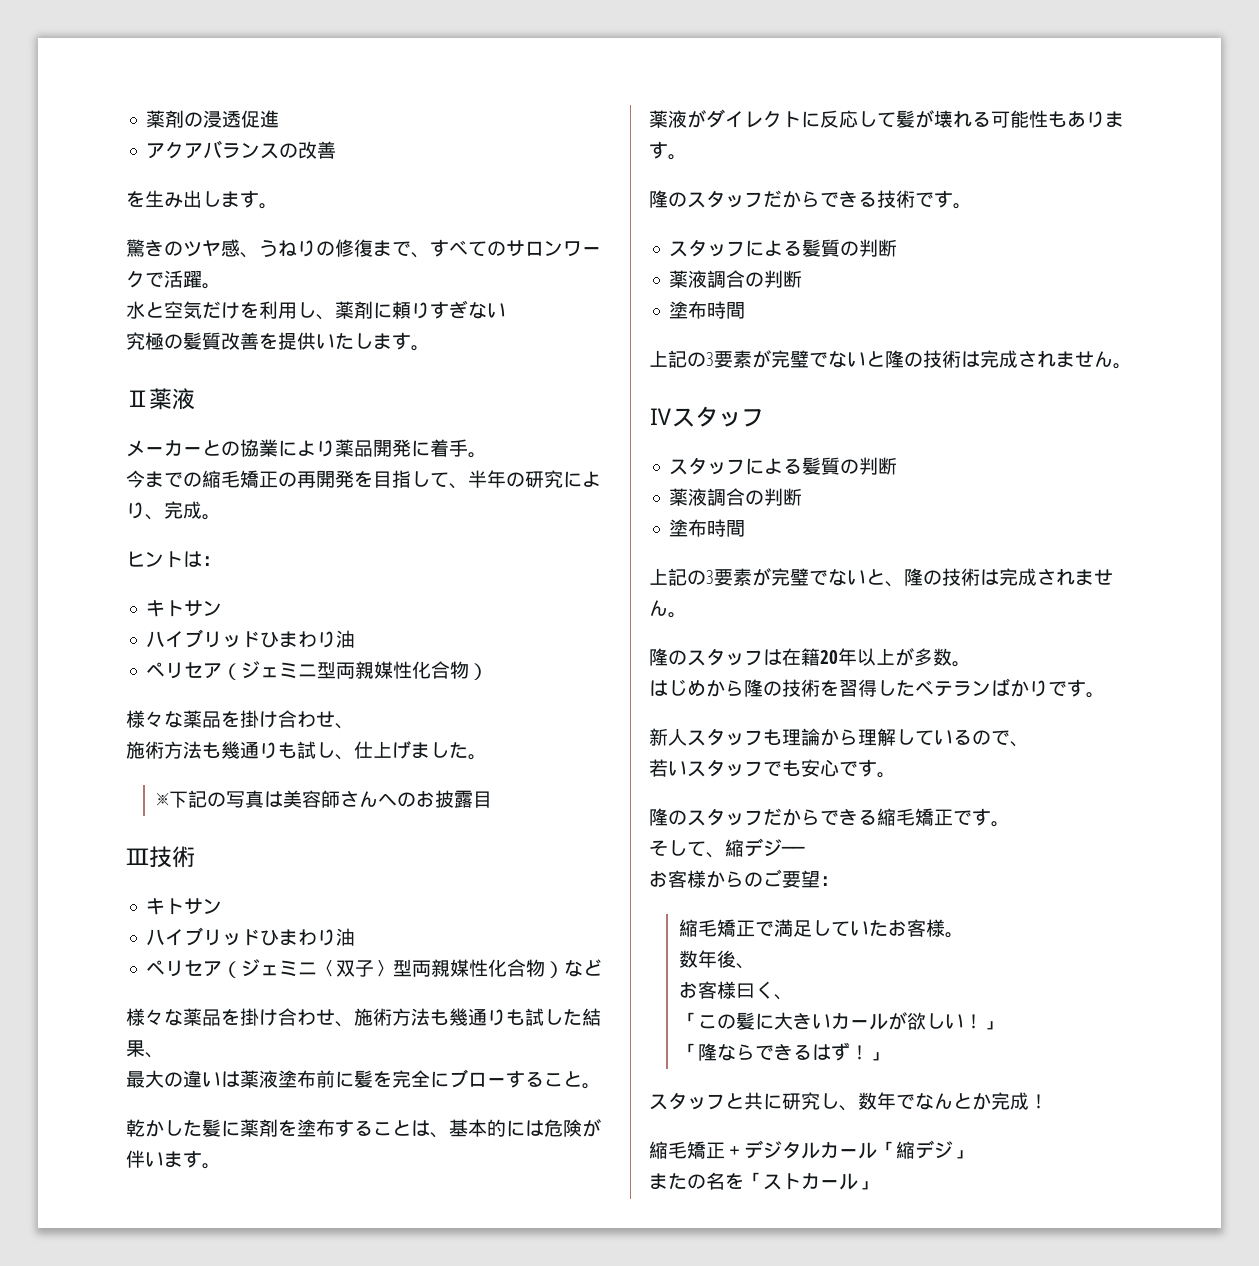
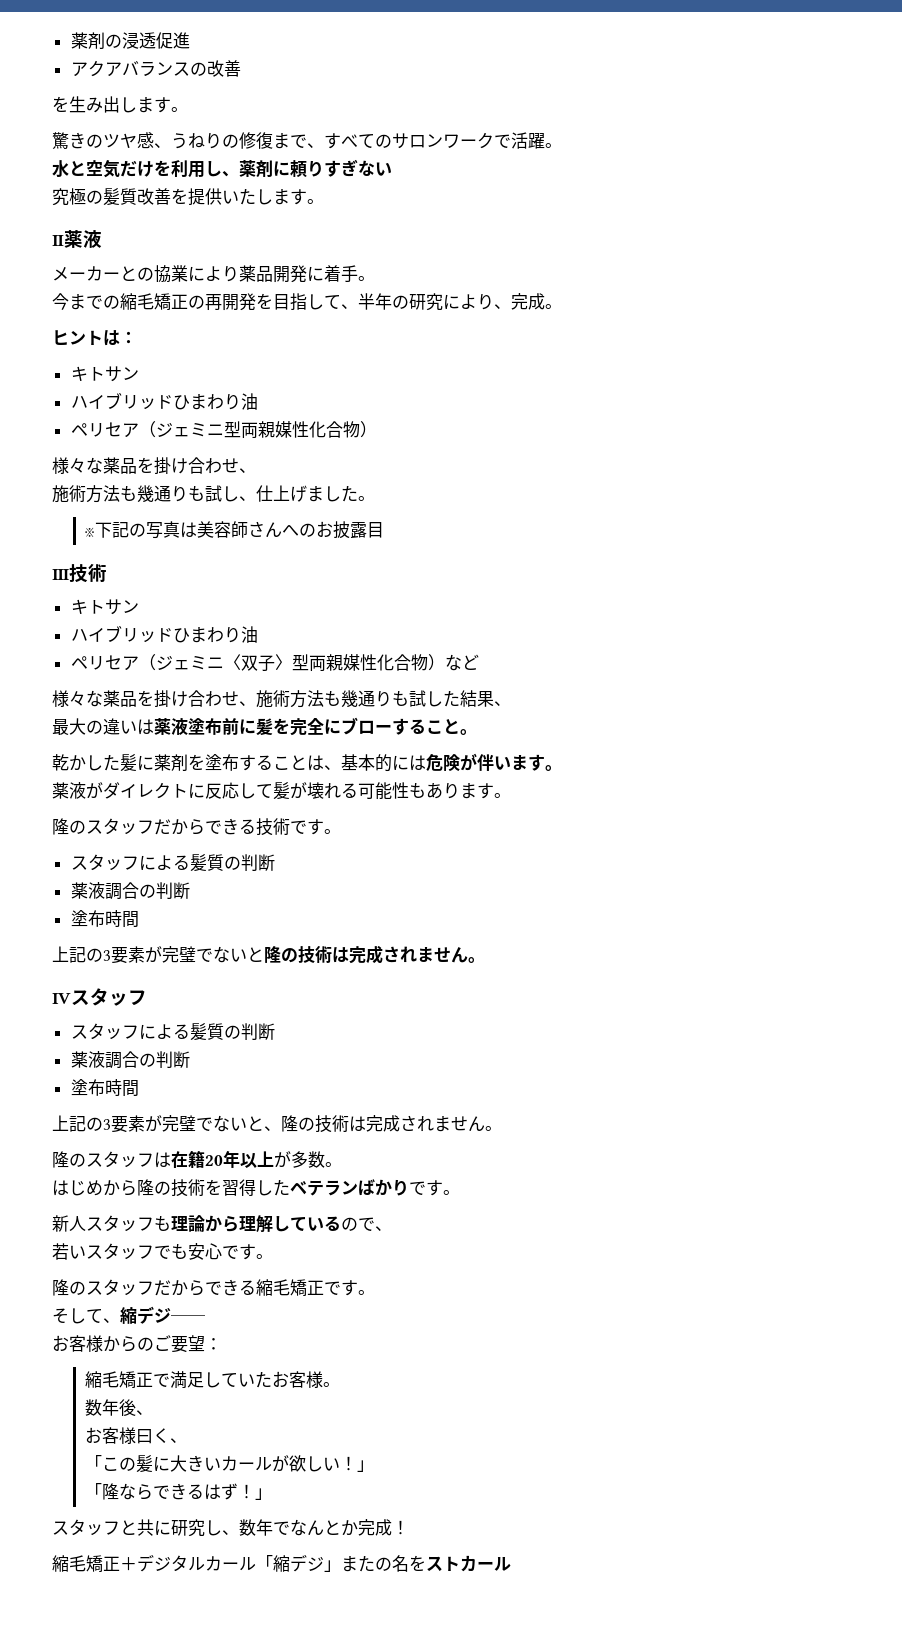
(972, 1154) // -> (341, 1566) none
[744,1172,763,1188] 「 -> (426, 1563) none
[858,1181,877,1190] 」 -> (511, 1564) none

